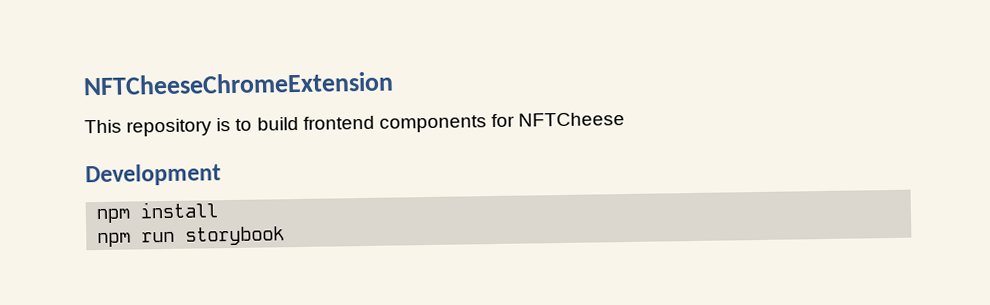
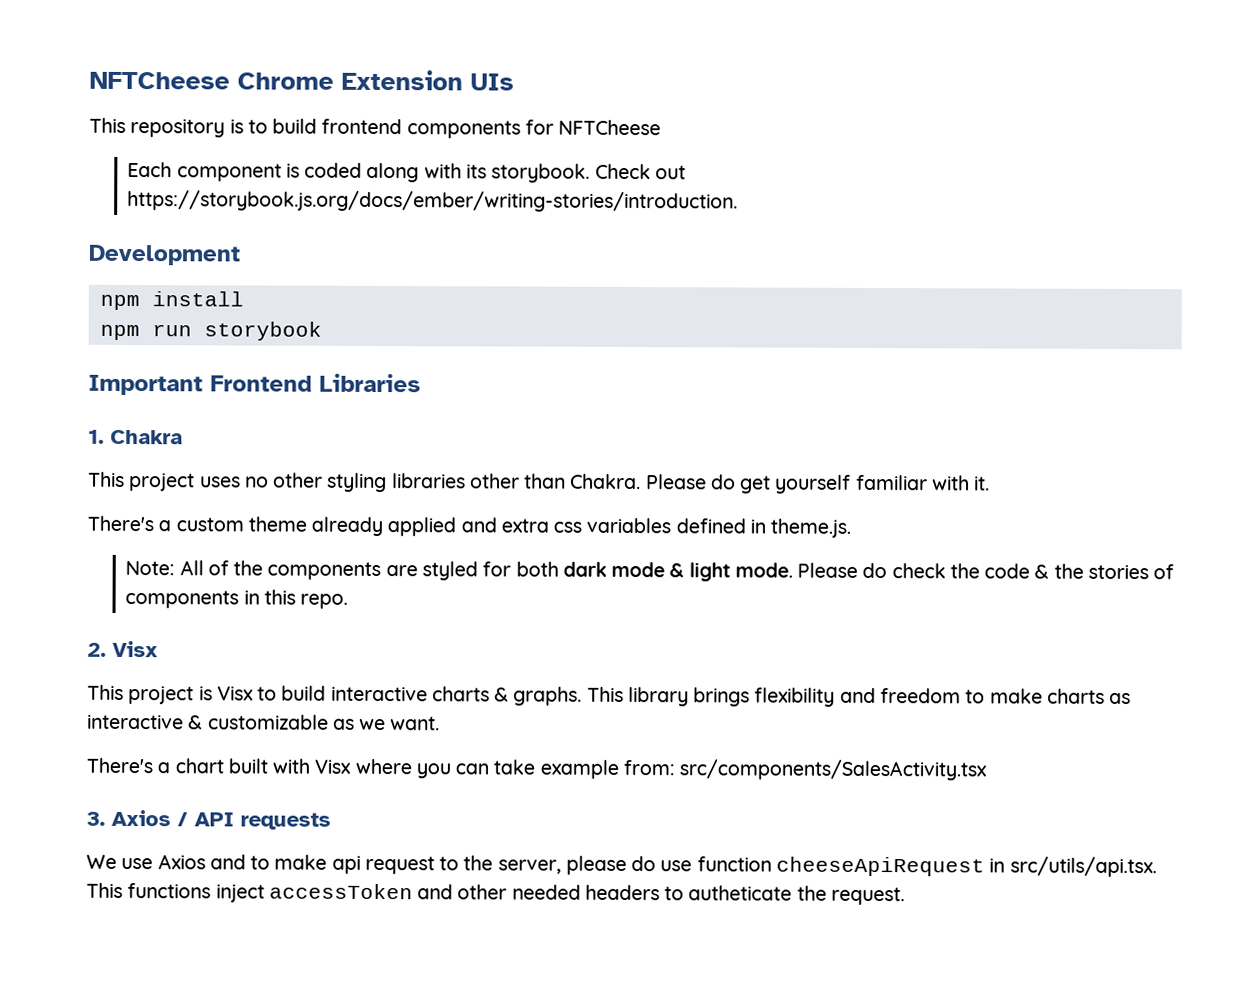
[83,71,394,96] NFTCheeseChromeExtension -> [89,69,514,91] NFTCheese Chrome Extension UIs
(626, 119) none -> [127,161,686,183] [127,189,739,213] // Each component is coded along with its storybook. Check out https://storybook.js.org/docs/ember/writing-stories/introduction.
(286, 236) none -> [88,373,421,396] [88,429,183,445] [88,471,991,494] [87,515,852,538] [125,560,1175,582] [125,589,349,609] [87,640,158,658] [87,684,1132,707] [87,714,441,731] [86,757,988,781] [86,809,331,830] [86,854,1157,878] [86,882,905,906] // Important Frontend Libraries // 1. Chakra // This project uses no other styling libraries other than Chakra. Please do get yourself familiar with it. // There's a custom theme already applied and extra css variables defined in theme.js. // Note: All of the components are styled for both dark mode & light mode. Please do check the code & the stories of components in this repo. // 2. Visx // This project is Visx to build interactive charts & graphs. This library brings flexibility and freedom to make charts as interactive & customizable as we want. // There's a chart built with Visx where you can take example from: src/components/SalesActivity.tsx // 3. Axios / API requests // We use Axios and to make api request to the server, please do use function cheeseApiRequest in src/utils/api.tsx. This functions inject accessToken and other needed headers to autheticate the request.

